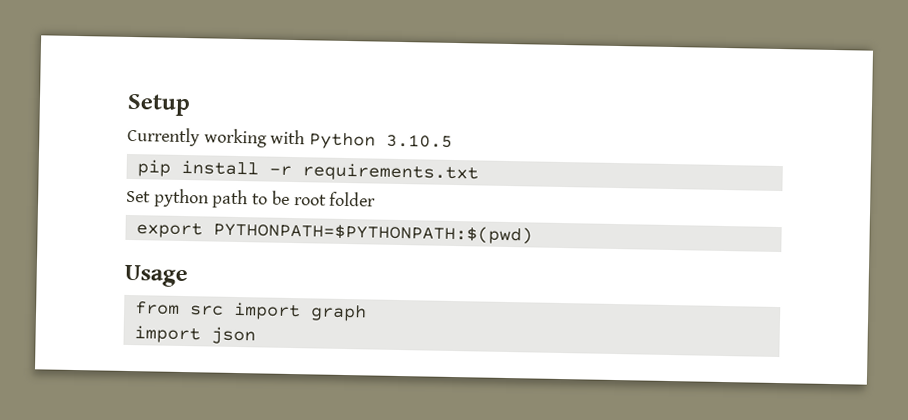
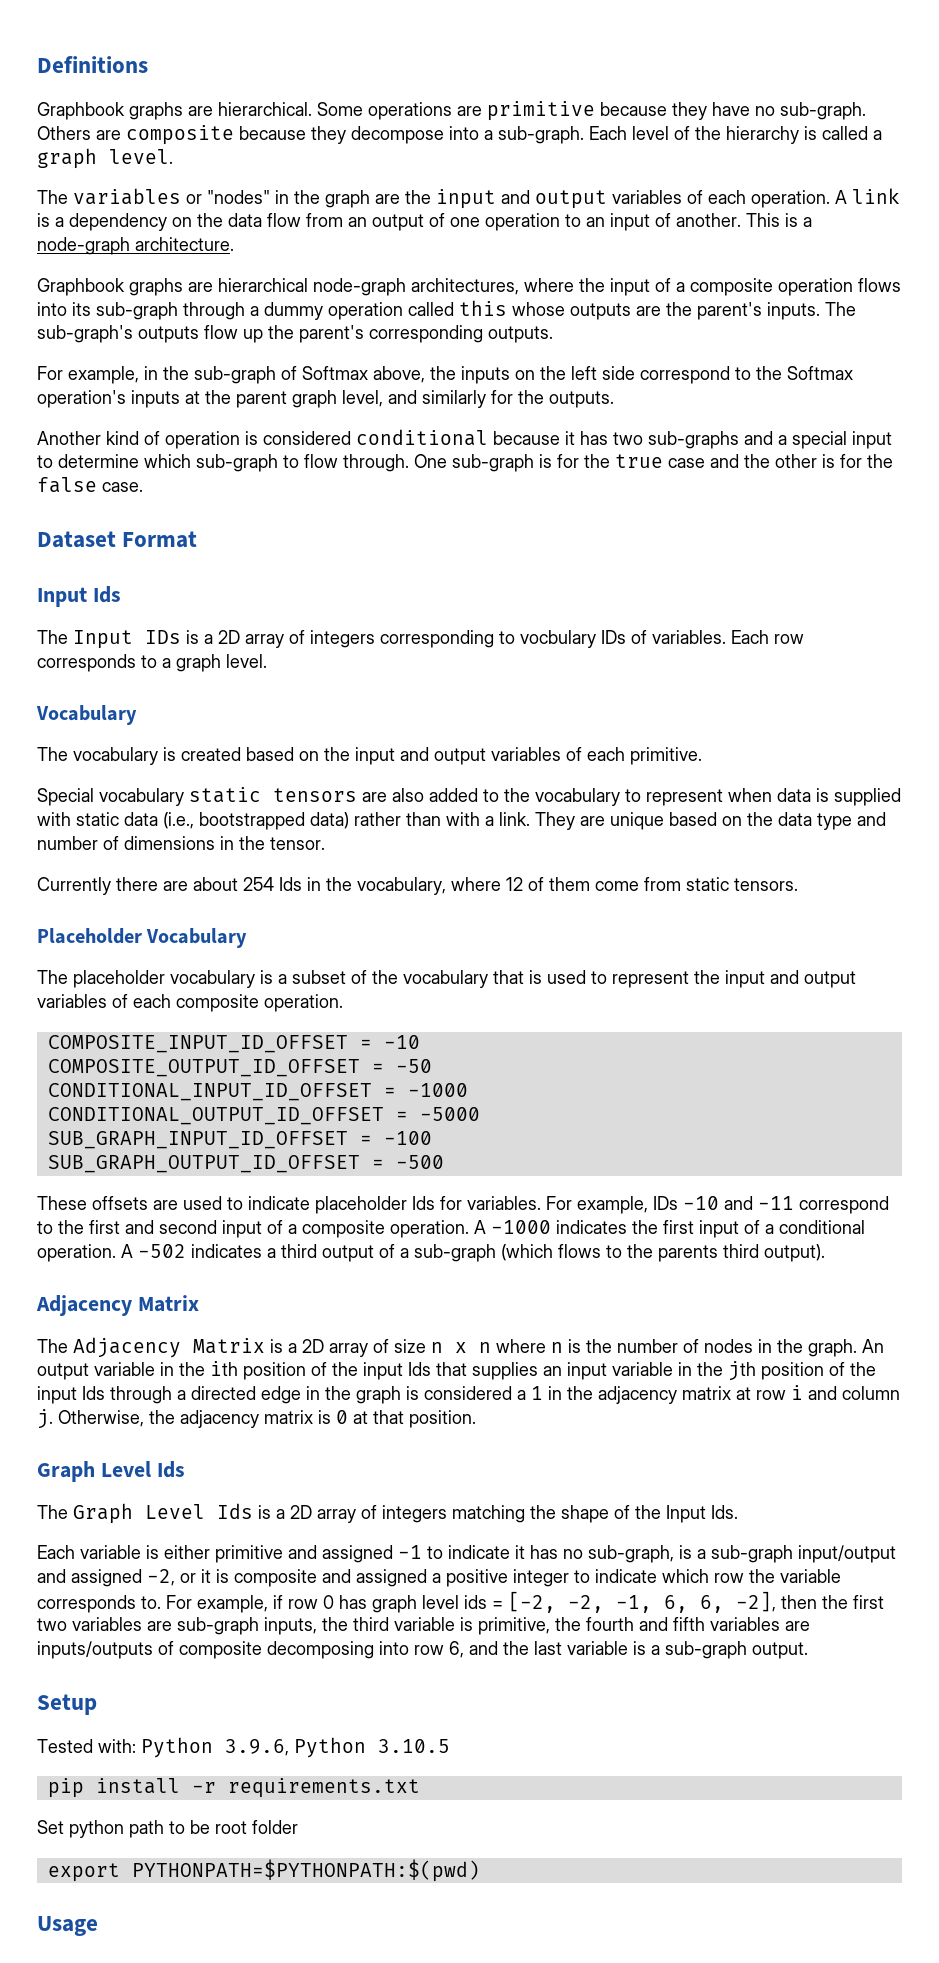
[127,93,191,117] [127,126,306,148] Setup // Currently working with -> [37,56,148,73] [37,101,866,121] [37,125,882,145] [37,148,173,169] [37,188,900,209] [37,213,812,231] [37,237,234,255] [37,278,901,296] [37,300,856,320] [37,325,553,343] [37,366,853,384] [37,390,614,408] [37,429,892,449] [37,454,893,472] [37,477,143,493] [37,531,198,548] [37,586,121,607] [37,630,804,649] [37,654,267,672] [36,705,137,725] [37,747,702,765] [37,787,901,806] [37,812,886,830] [37,836,325,850] [37,877,798,895] [37,928,248,948] [37,970,856,988] [37,994,343,1012] [47,1035,420,1053] [47,1059,432,1077] [47,1083,468,1101] [47,1107,480,1125] [47,1131,432,1149] [47,1155,444,1173] [37,1196,889,1214] [37,1220,865,1238] [37,1244,825,1262] [36,1295,199,1316] [37,1337,884,1358] [37,1361,876,1381] [37,1385,900,1404] [37,1409,476,1429] [37,1461,185,1482] [37,1503,738,1524] [37,1545,896,1563] [37,1569,841,1587] [37,1591,884,1613] [37,1617,810,1635] [37,1641,808,1659] [37,1694,97,1715] [37,1737,289,1758] Definitions // Graphbook graphs are hierarchical. Some operations are primitive because they have no sub-graph. Others are composite because they decompose into a sub-graph. Each level of the hierarchy is called a graph level. // The variables or "nodes" in the graph are the input and output variables of each operation. A link is a dependency on the data flow from an output of one operation to an input of another. This is a node-graph architecture. // Graphbook graphs are hierarchical node-graph architectures, where the input of a composite operation flows into its sub-graph through a dummy operation called this whose outputs are the parent's inputs. The sub-graph's outputs flow up the parent's corresponding outputs. // For example, in the sub-graph of Softmax above, the inputs on the left side correspond to the Softmax operation's inputs at the parent graph level, and similarly for the outputs. // Another kind of operation is considered conditional because it has two sub-graphs and a special input to determine which sub-graph to flow through. One sub-graph is for the true case and the other is for the false case. // Dataset Format // Input Ids // The Input IDs is a 2D array of integers corresponding to vocbulary IDs of variables. Each row corresponds to a graph level. // Vocabulary // The vocabulary is created based on the input and output variables of each primitive. // Special vocabulary static tensors are also added to the vocabulary to represent when data is supplied with static data (i.e., bootstrapped data) rather than with a link. They are unique based on the data type and number of dimensions in the tensor. // Currently there are about 254 Ids in the vocabulary, where 12 of them come from static tensors. // Placeholder Vocabulary // The placeholder vocabulary is a subset of the vocabulary that is used to represent the input and output variables of each composite operation. // COMPOSITE_INPUT_ID_OFFSET = -10 // COMPOSITE_OUTPUT_ID_OFFSET = -50 // CONDITIONAL_INPUT_ID_OFFSET = -1000 // CONDITIONAL_OUTPUT_ID_OFFSET = -5000 // SUB_GRAPH_INPUT_ID_OFFSET = -100 // SUB_GRAPH_OUTPUT_ID_OFFSET = -500 // These offsets are used to indicate placeholder Ids for variables. For example, IDs -10 and -11 correspond to the first and second input of a composite operation. A -1000 indicates the first input of a conditional operation. A -502 indicates a third output of a sub-graph (which flows to the parents third output). // Adjacency Matrix // The Adjacency Matrix is a 2D array of size n x n where n is the number of nodes in the graph. An output variable in the ith position of the input Ids that supplies an input variable in the jth position of the input Ids through a directed edge in the graph is considered a 1 in the adjacency matrix at row i and column j. Otherwise, the adjacency matrix is 0 at that position. // Graph Level Ids // The Graph Level Ids is a 2D array of integers matching the shape of the Input Ids. // Each variable is either primitive and assigned -1 to indicate it has no sub-graph, is a sub-graph input/output and assigned -2, or it is composite and assigned a positive integer to indicate which row the variable corresponds to. For example, if row 0 has graph level ids = [-2, -2, -1, 6, 6, -2], then the first two variables are sub-graph inputs, the third variable is primitive, the fourth and fifth variables are inputs/outputs of composite decomposing into row 6, and the last variable is a sub-graph output. // Setup // Tested with: Python 3.9.6,
[134,301,367,322] [133,325,256,345] // from src import graph // import json -> (98, 1926) none

